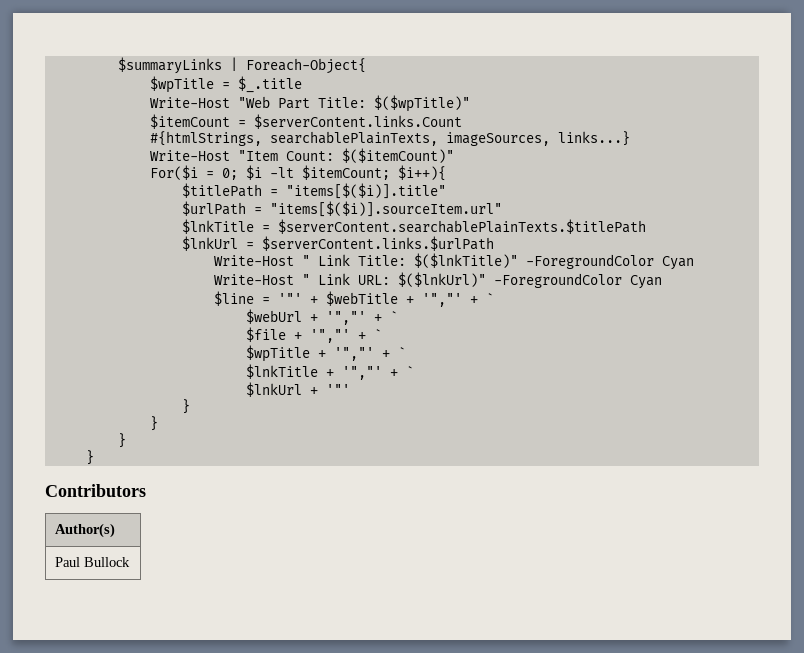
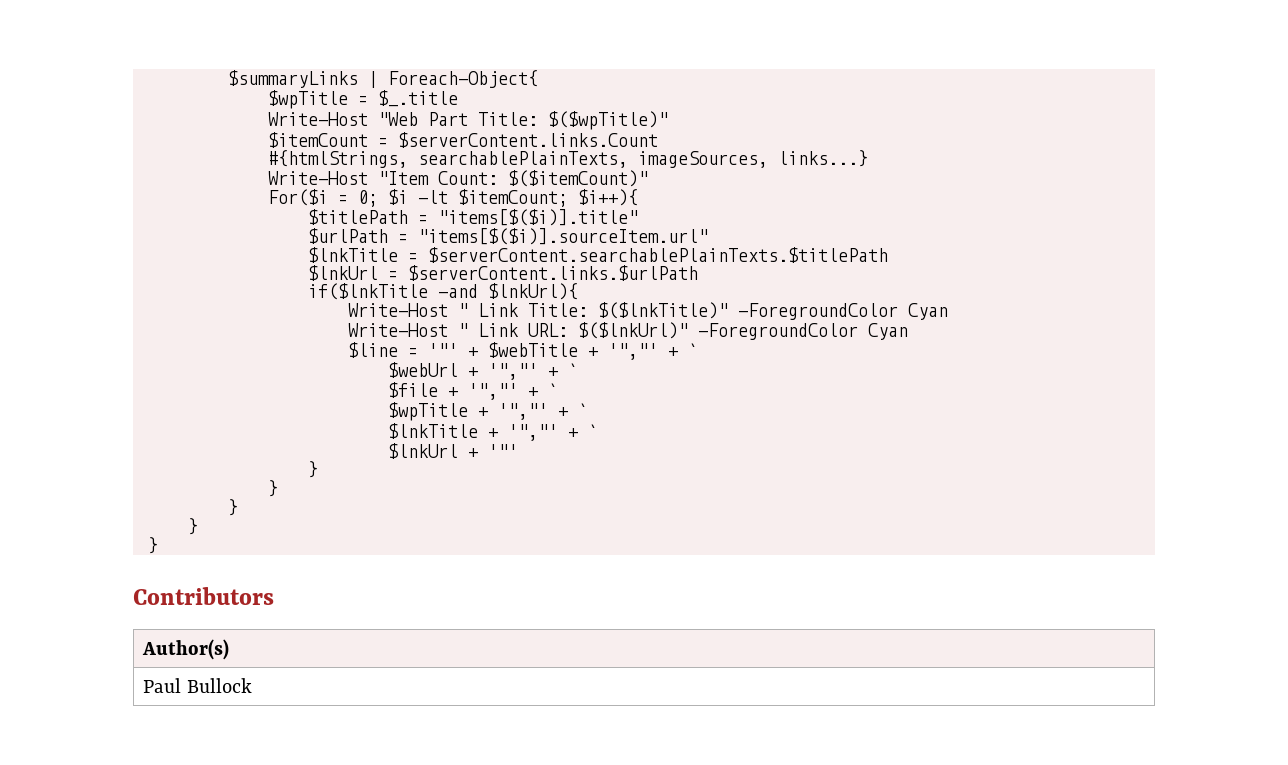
(494, 243) none -> [307,283,578,300] // if($lnkTitle -and $lnkUrl){
(94, 457) none -> [147,537,158,554] // }

